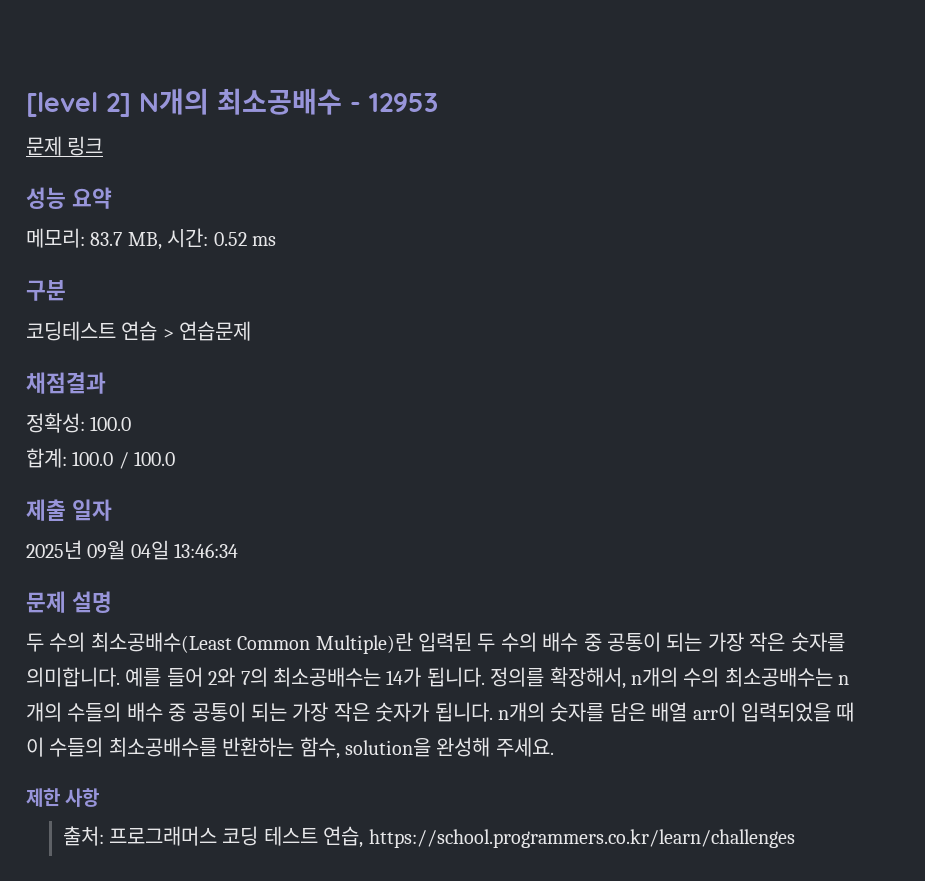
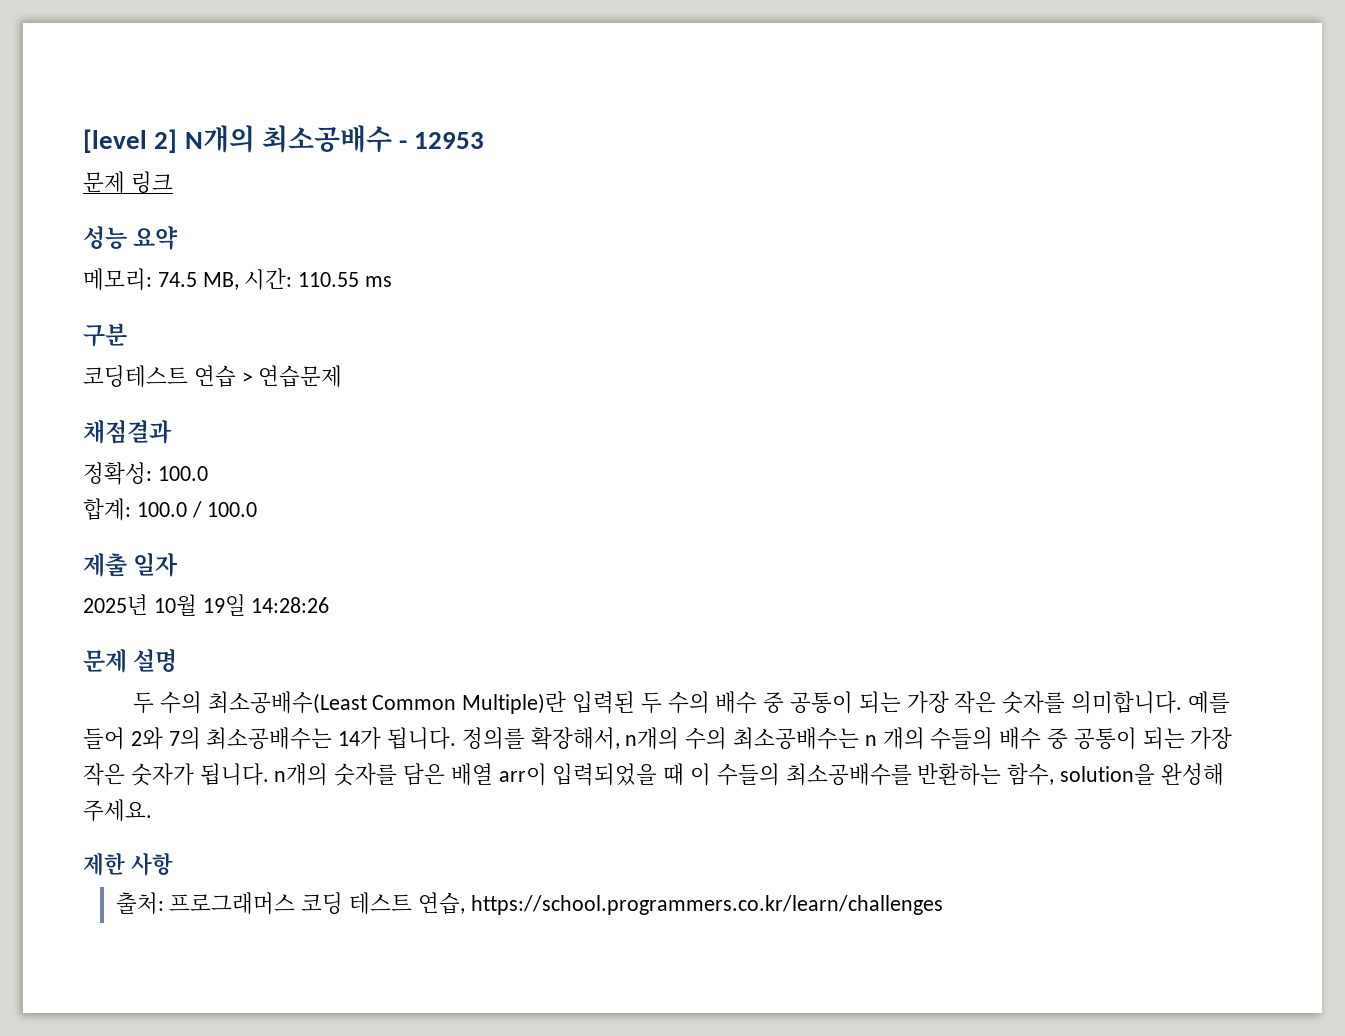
[90,232,123,246] 83.7 -> [157,272,197,287] 74.5
[213,232,247,246] 0.52 -> [298,272,360,287] 110.55
[87,540,239,560] 09월 04일 13:46:34 -> [153,594,330,616] 10월 19일 14:28:26

